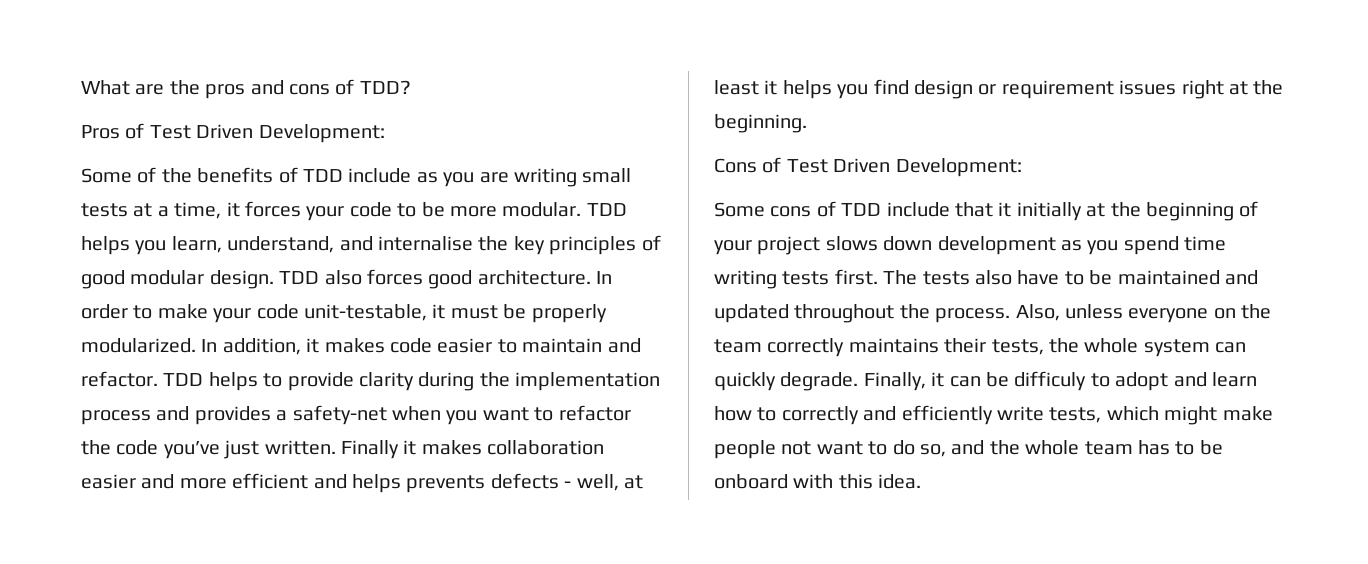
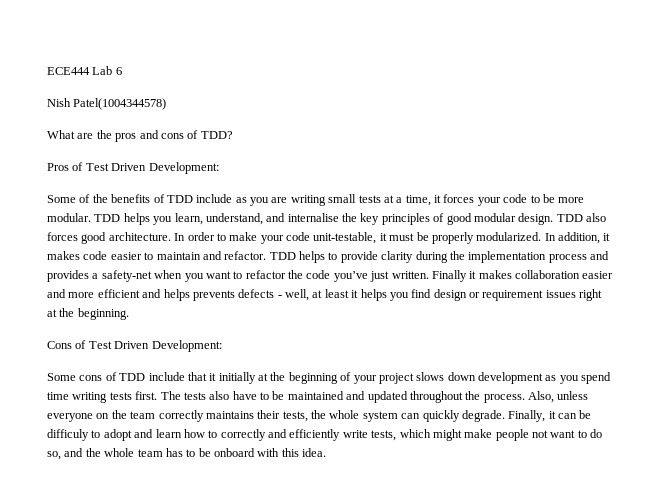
(81, 87) none -> [47,66,122,75] [47,98,167,110] ECE444 Lab 6 // Nish Patel(1004344578) //

